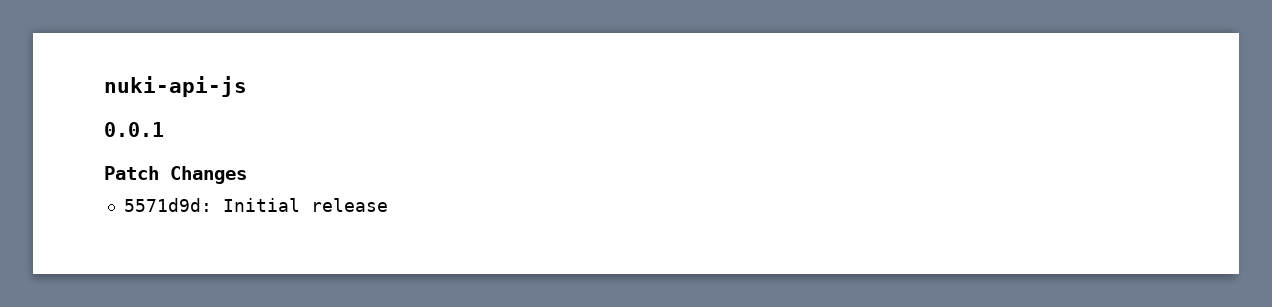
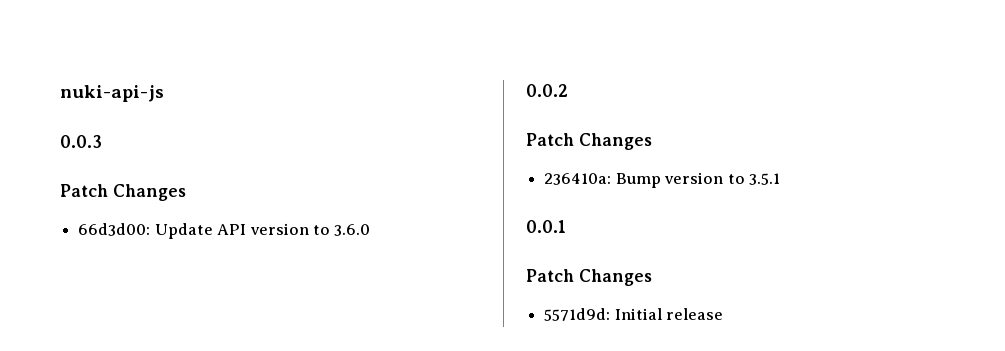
(247, 86) none -> [60,135,102,148] [60,184,186,201] [78,223,371,239] [526,84,568,97] [526,133,652,150] [544,172,780,188] // 0.0.3 // Patch Changes // 66d3d00: Update API version to 3.6.0 // 0.0.2 // Patch Changes // 236410a: Bump version to 3.5.1

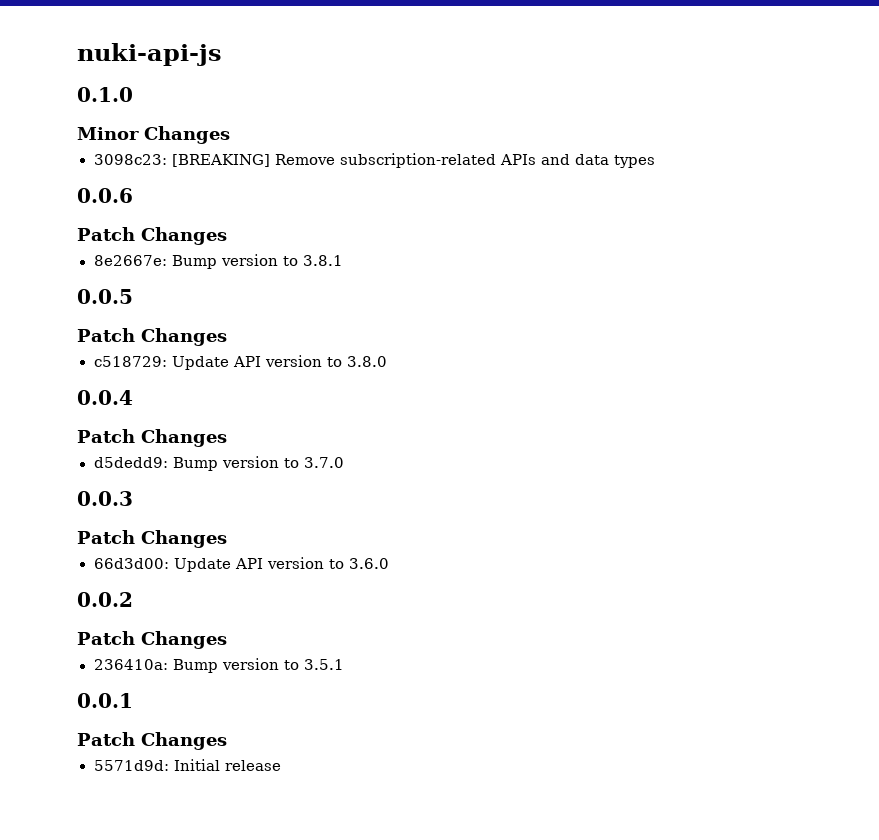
(164, 93) none -> [77,87,133,102] [77,126,230,144] [93,153,655,168] [77,188,133,203] [77,227,227,245] [93,254,343,269] [77,289,133,304] [77,328,227,346] [93,355,387,370] [77,390,133,405] [77,429,227,447] [93,456,344,471] // 0.1.0 // Minor Changes // 3098c23: [BREAKING] Remove subscription-related APIs and data types // 0.0.6 // Patch Changes // 8e2667e: Bump version to 3.8.1 // 0.0.5 // Patch Changes // c518729: Update API version to 3.8.0 // 0.0.4 // Patch Changes // d5dedd9: Bump version to 3.7.0

